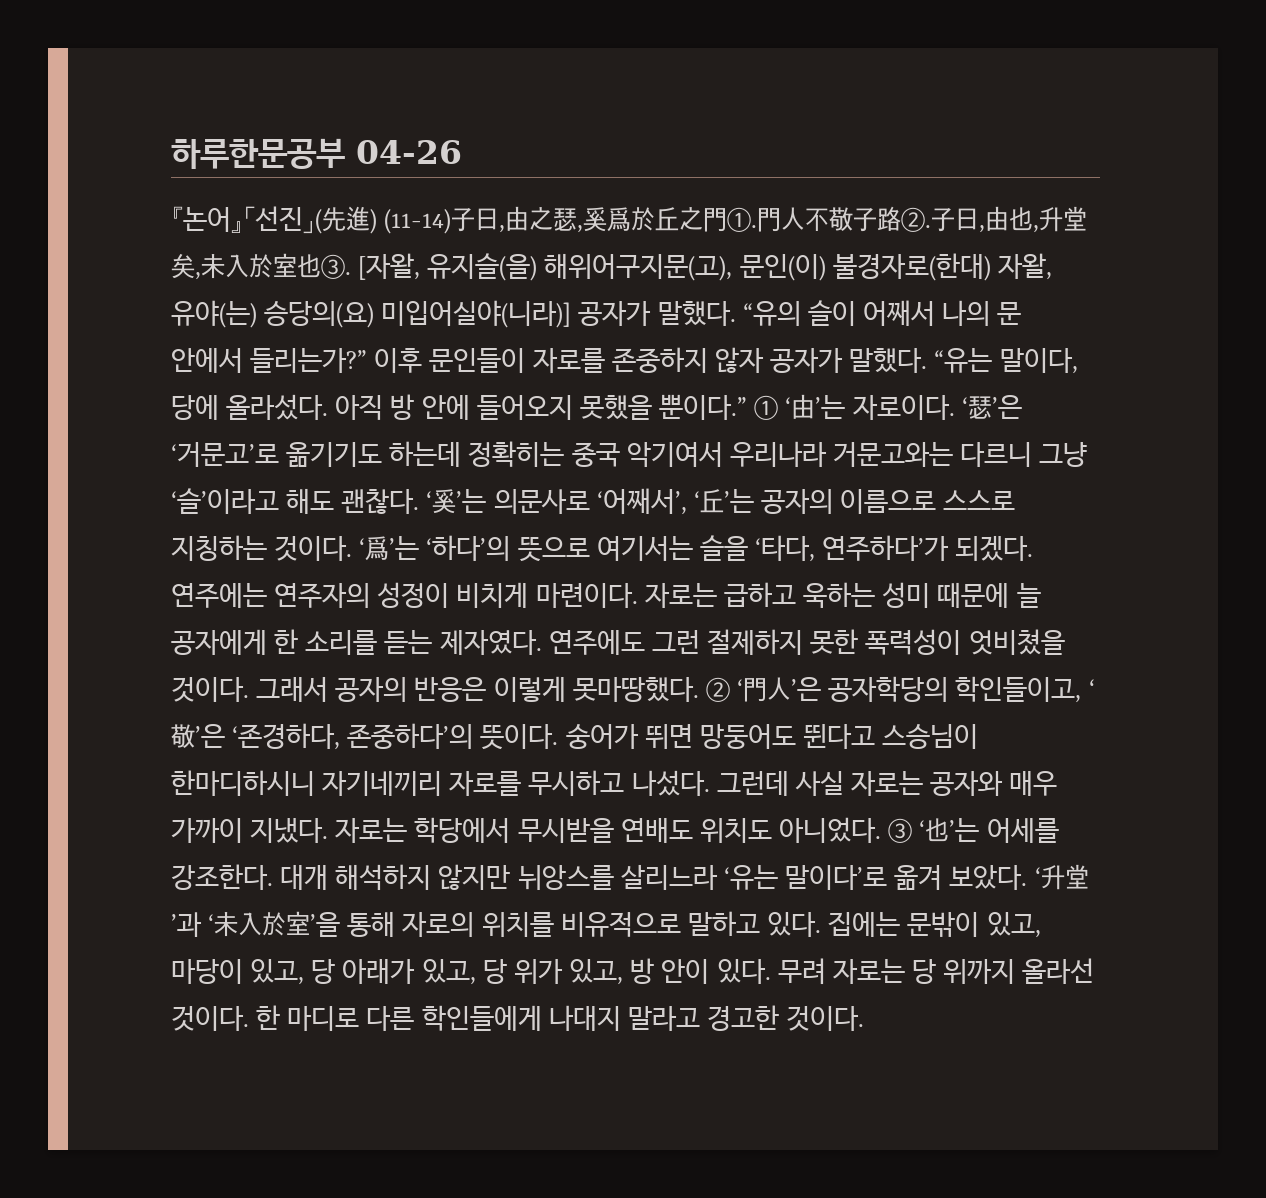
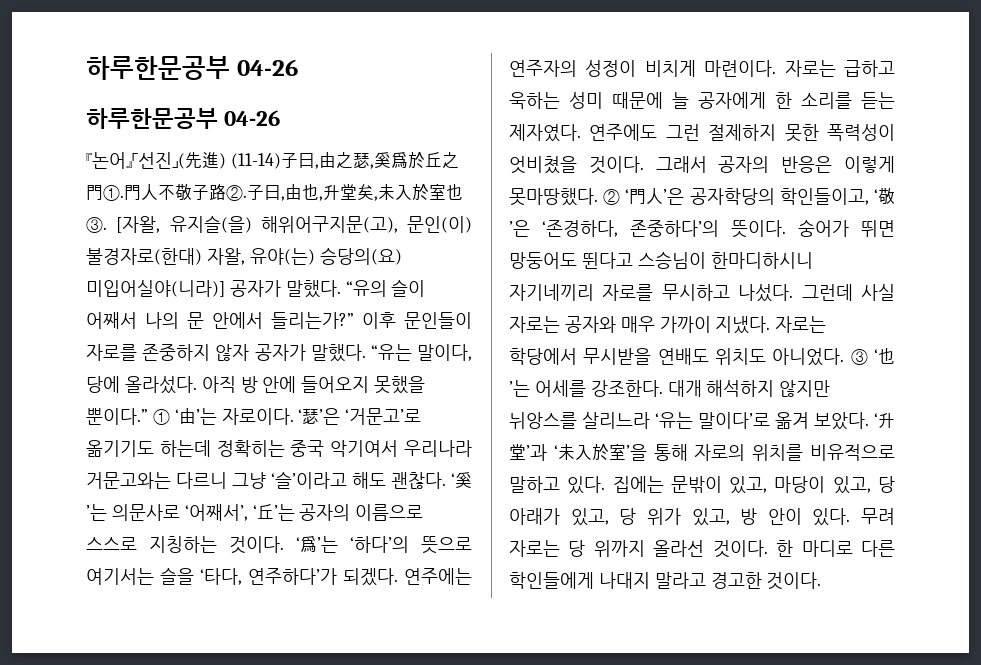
[171,138,462,169] 하루한문공부 04-26 -> [86,56,298,80] [86,108,281,129] 하루한문공부 04-26 // 하루한문공부 04-26

